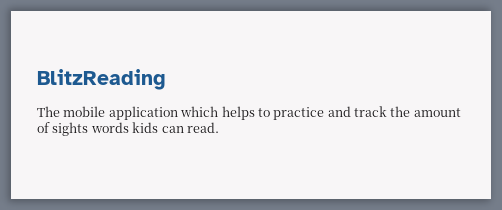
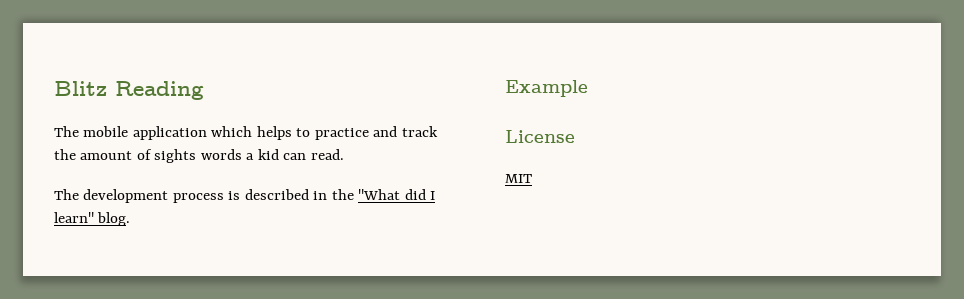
[37,69,166,90] BlitzReading -> [54,81,204,100] Blitz Reading
[132,122,159,133] kids -> [246,149,279,160] a kid
(219, 127) none -> [54,189,436,203] [54,212,131,226] [505,80,588,97] [505,130,575,143] [505,174,532,183] // The development process is described in the "What did I learn" blog. // Example // License // MIT

